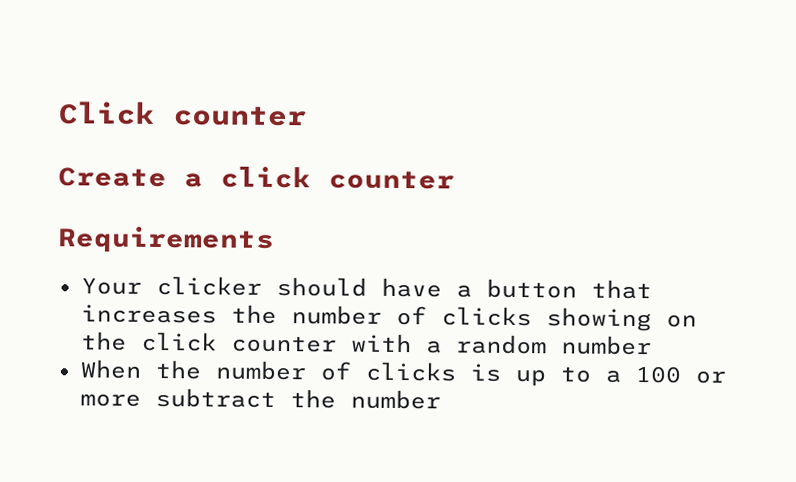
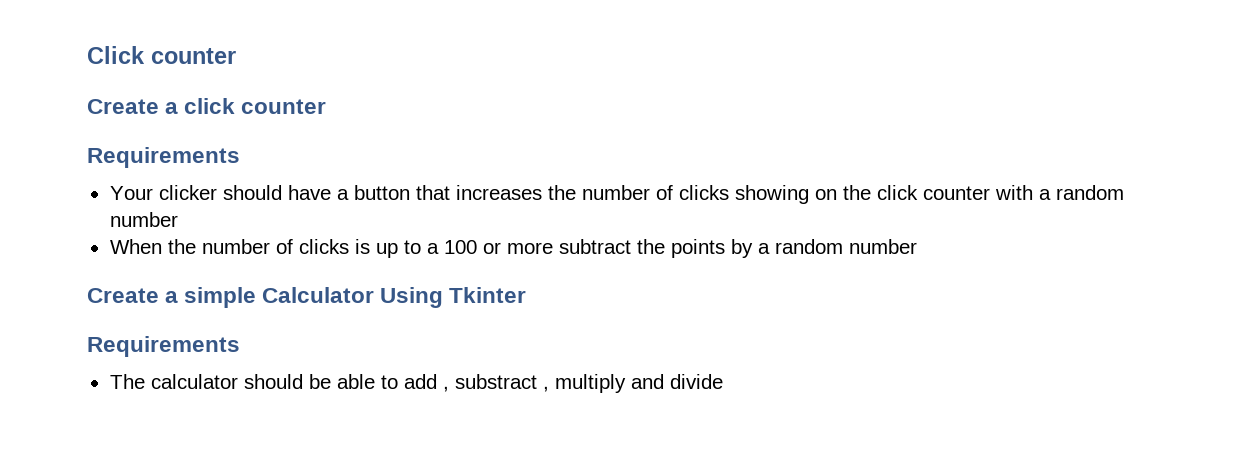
[349,389,441,410] number -> [670,239,917,258] [87,287,527,308] [87,336,240,357] [109,374,723,393] points by a random number // Create a simple Calculator Using Tkinter // Requirements // The calculator should be able to add , substract , multiply and divide

